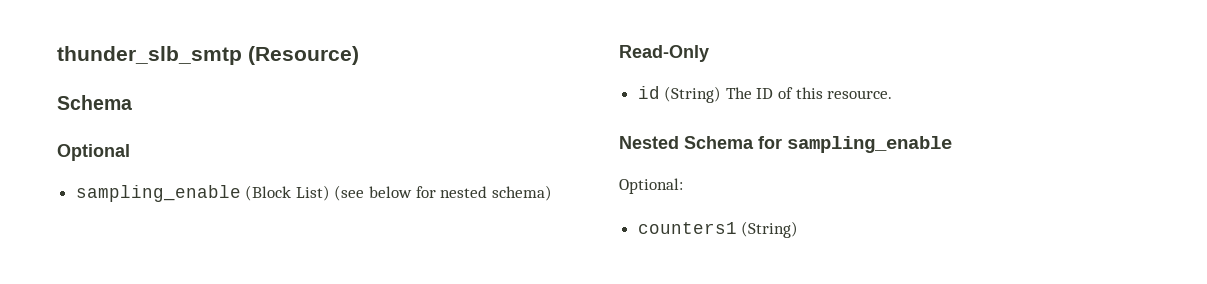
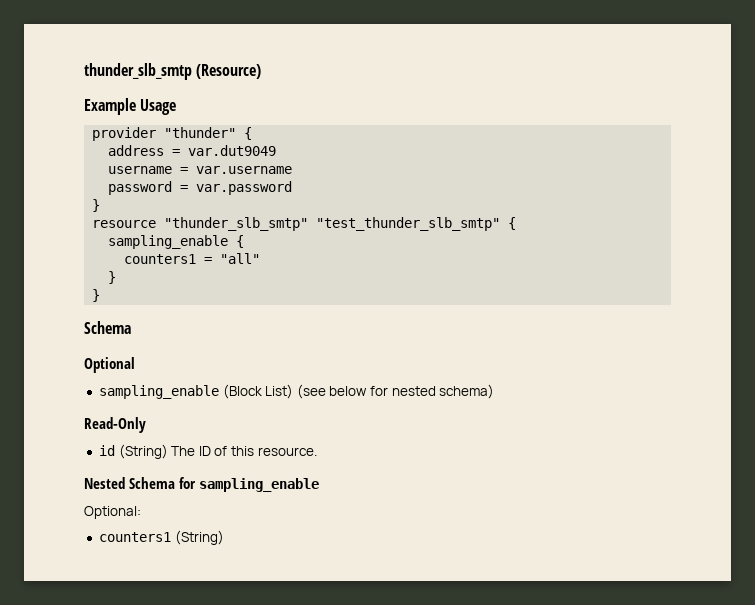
(359, 55) none -> [84,98,177,115] [92,127,253,141] [108,145,277,156] [108,166,293,174] [108,181,293,195] [92,199,101,212] [92,217,517,231] [108,235,245,249] [124,253,261,264] [108,271,117,284] [92,289,101,302] // Example Usage // provider "thunder" { // address = var.dut9049 // username = var.username // password = var.password // } // resource "thunder_slb_smtp" "test_thunder_slb_smtp" { // sampling_enable { // counters1 = "all" // } // }

